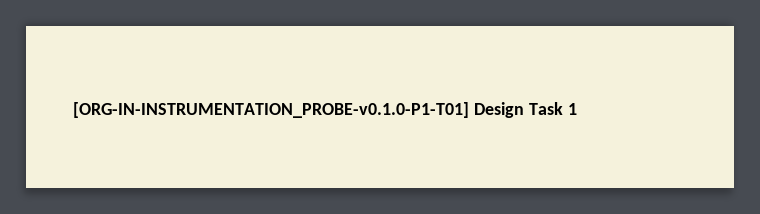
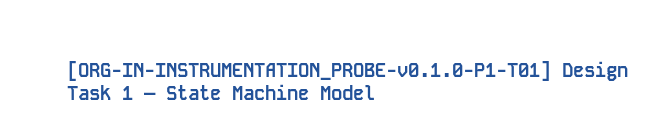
(577, 109) none -> [144,84,375,100] — State Machine Model

